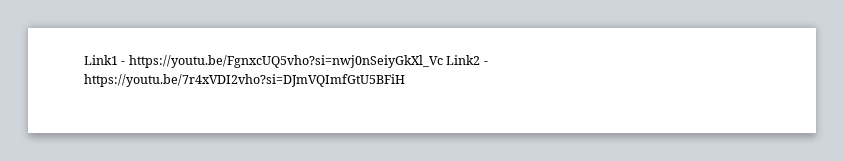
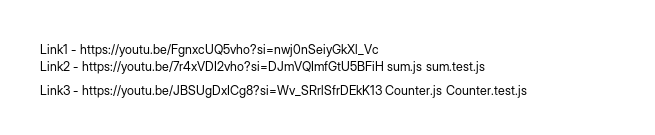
(443, 61) none -> (379, 50) //
(405, 80) none -> [387,61,485,74] [40,85,527,98] sum.js sum.test.js // Link3 - https://youtu.be/JBSUgDxICg8?si=Wv_SRrlSfrDEkK13 Counter.js Counter.test.js

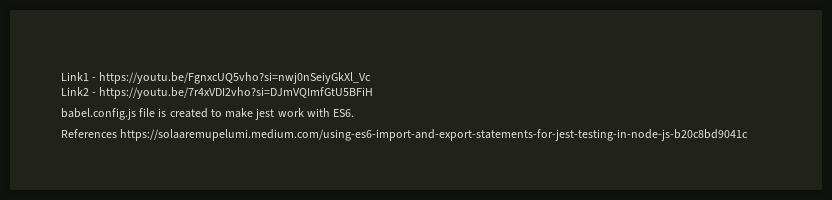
[387,61,485,74] [40,85,527,98] sum.js sum.test.js // Link3 - https://youtu.be/JBSUgDxICg8?si=Wv_SRrlSfrDEkK13 Counter.js Counter.test.js -> [61,108,355,120] [61,129,749,141] // babel.config.js file is created to make jest work with ES6. // References https://solaaremupelumi.medium.com/using-es6-import-and-export-statements-for-jest-testing-in-node-js-b20c8bd9041c

